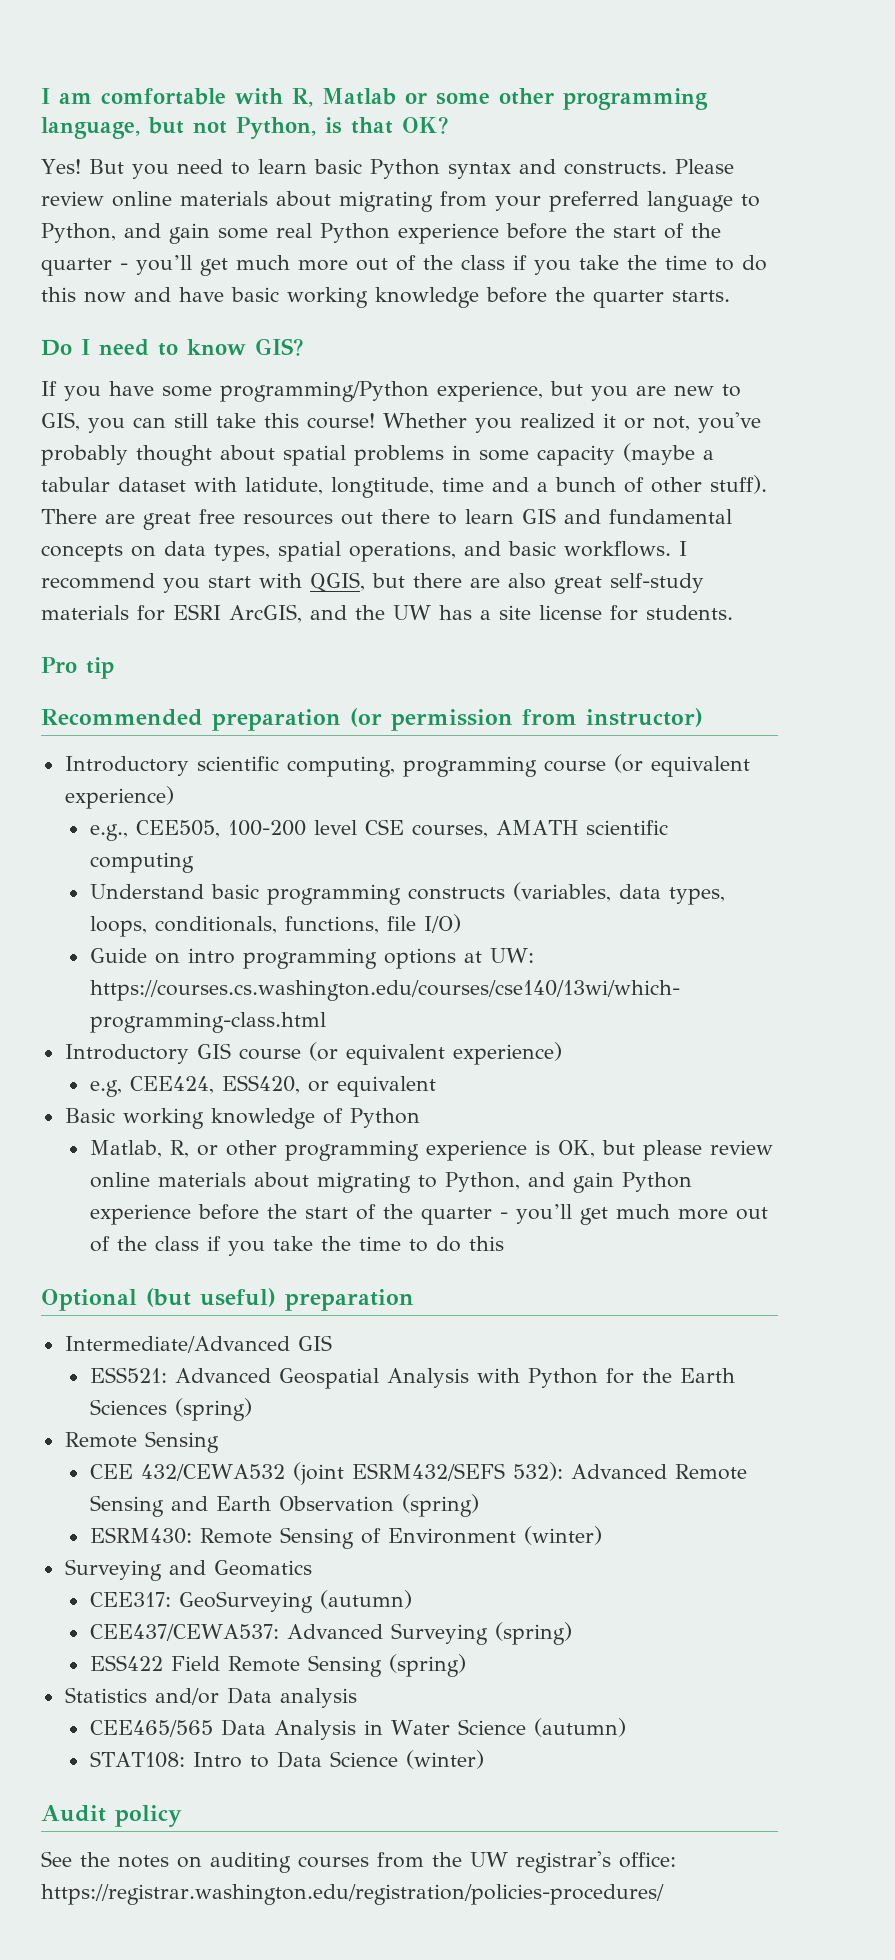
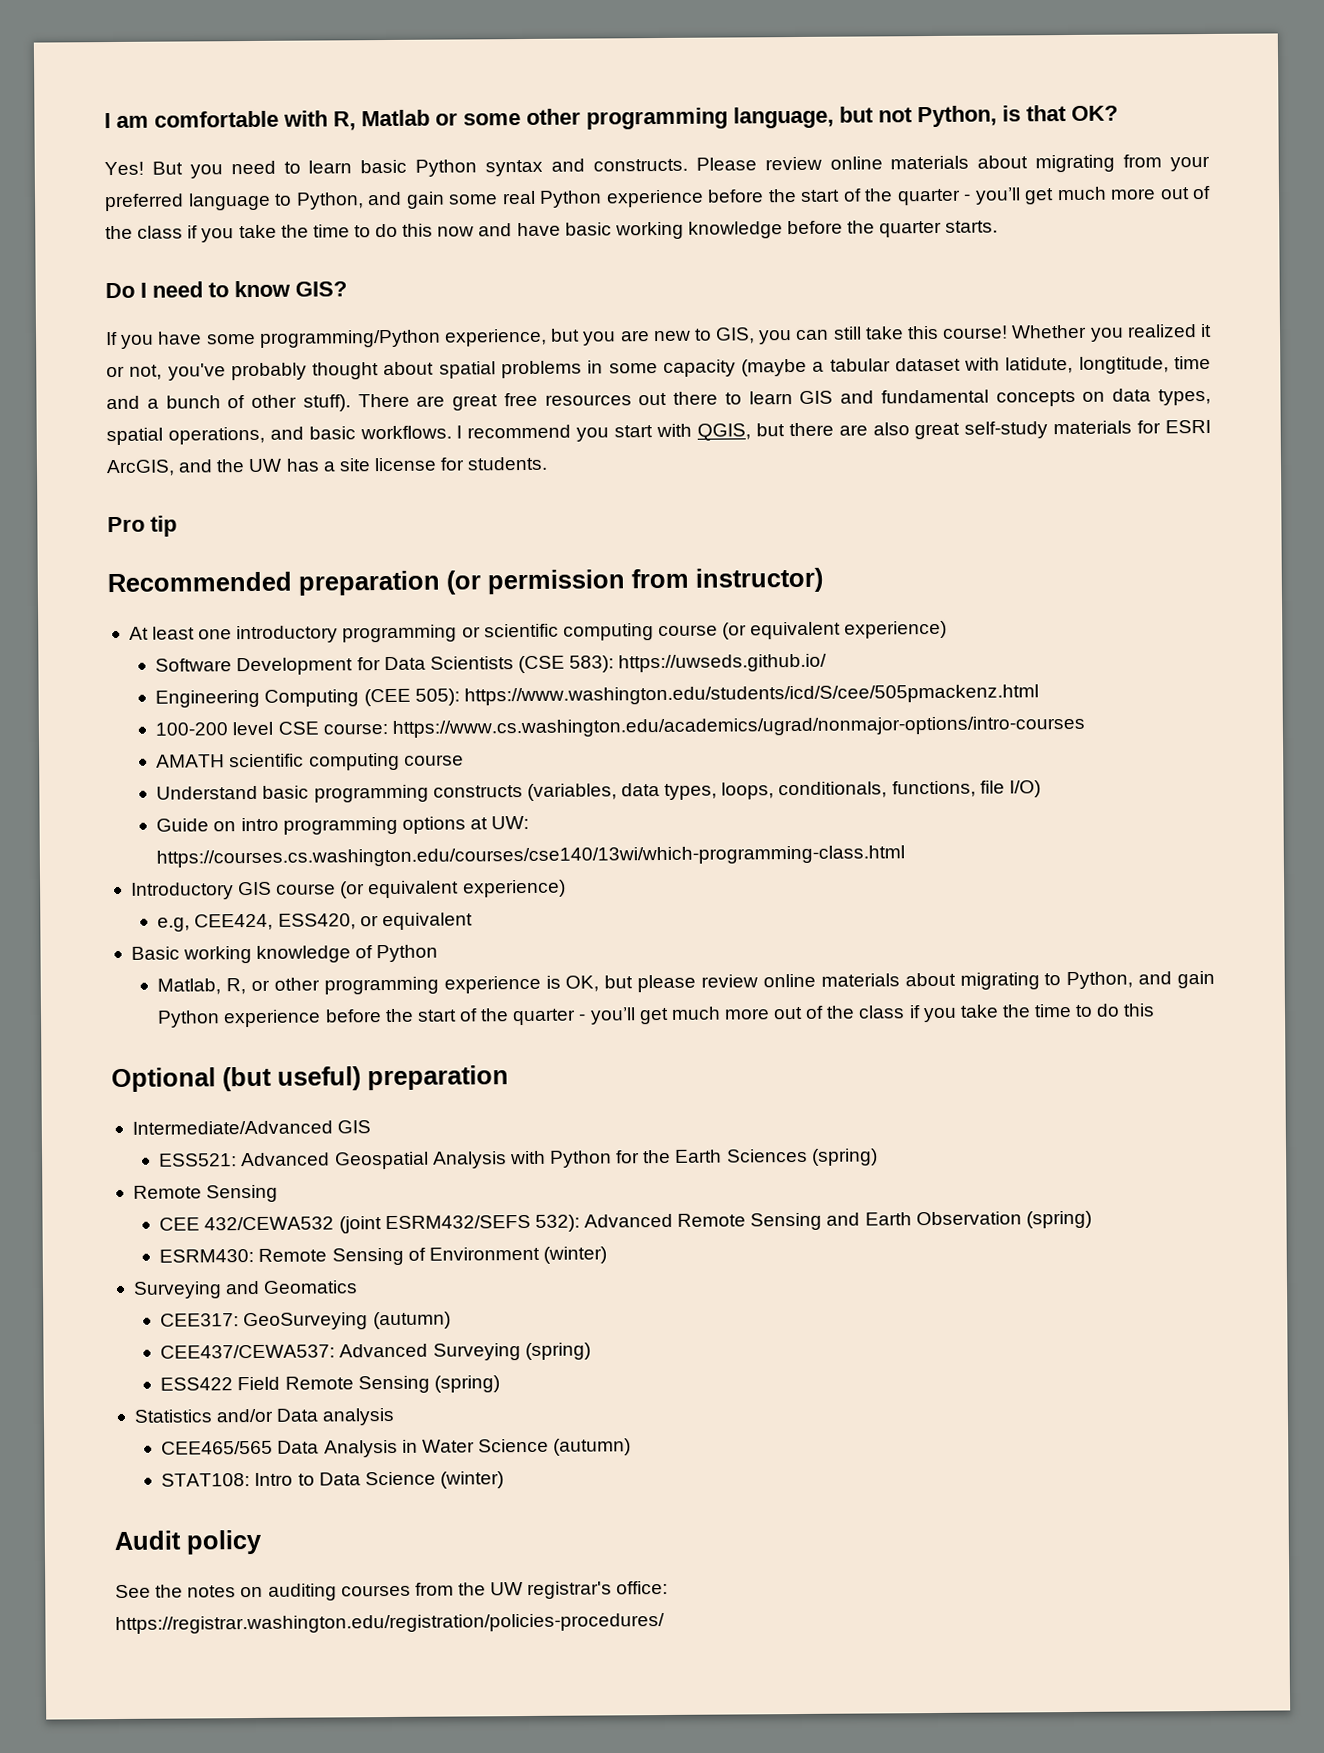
[64,754,750,777] [64,786,174,809] [89,820,220,841] Introductory scientific computing, programming course (or equivalent experience) // e.g., CEE505, -> [128,620,948,644] [155,653,828,676] [155,684,1039,708] At least one introductory programming or scientific computing course (or equivalent experience) // Software Development for Data Scientists (CSE 583): https://uwseds.github.io/ // Engineering Computing (CEE 505): https://www.washington.edu/students/icd/S/cee/505pmackenz.html //
[411,824,488,838] courses, -> [322,715,1085,738] course: https://www.cs.washington.edu/academics/ugrad/nonmajor-options/intro-courses //
(194, 862) none -> [403,754,464,766] course

